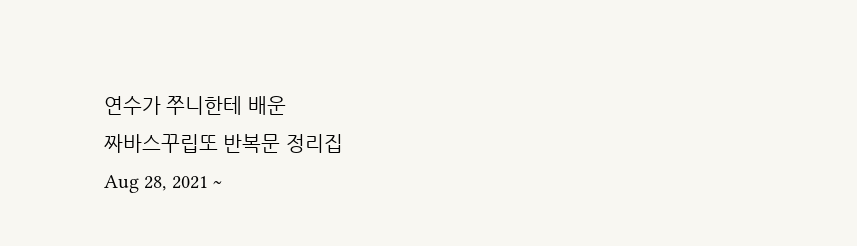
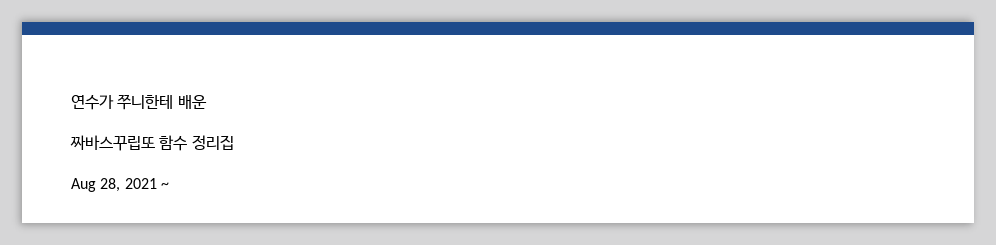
[223,134,281,153] 반복문 -> [159,135,188,151] 함수

